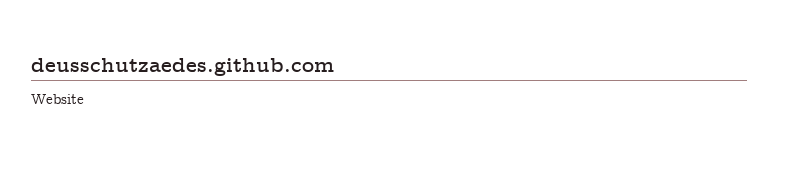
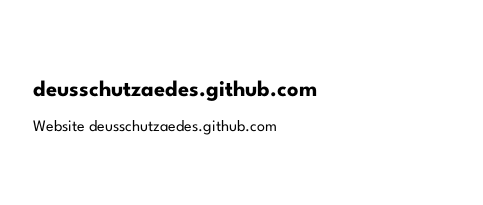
(84, 99) none -> [89,120,278,135] deusschutzaedes.github.com

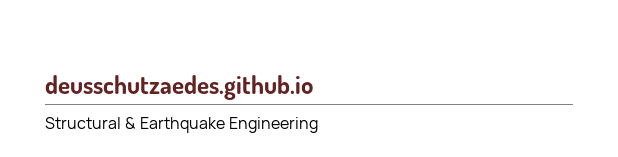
[33,80,317,101] [33,120,278,135] deusschutzaedes.github.com // Website deusschutzaedes.github.com -> [45,75,313,100] [45,117,318,133] deusschutzaedes.github.io // Structural & Earthquake Engineering

